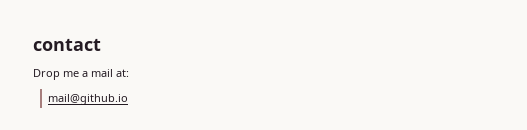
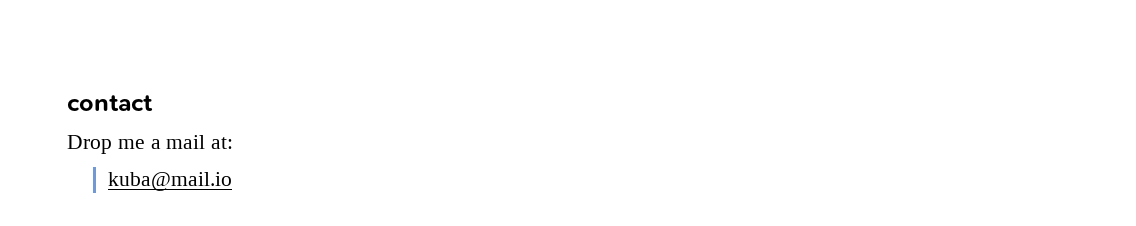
[47,94,128,105] mail@github.io -> [107,172,232,191] kuba@mail.io

